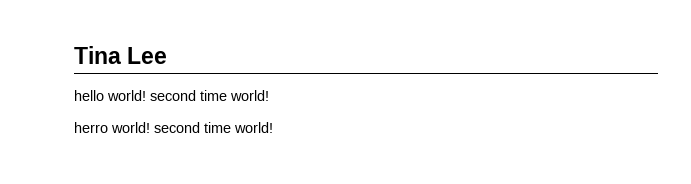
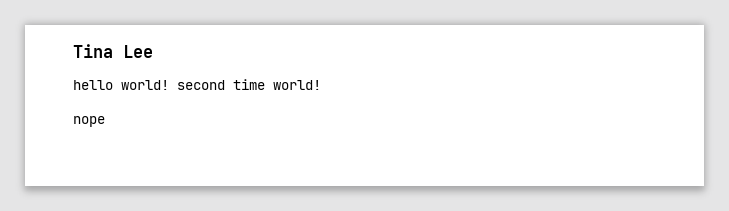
[74,122,273,133] herro world! second time world! -> [73,116,105,127] nope

